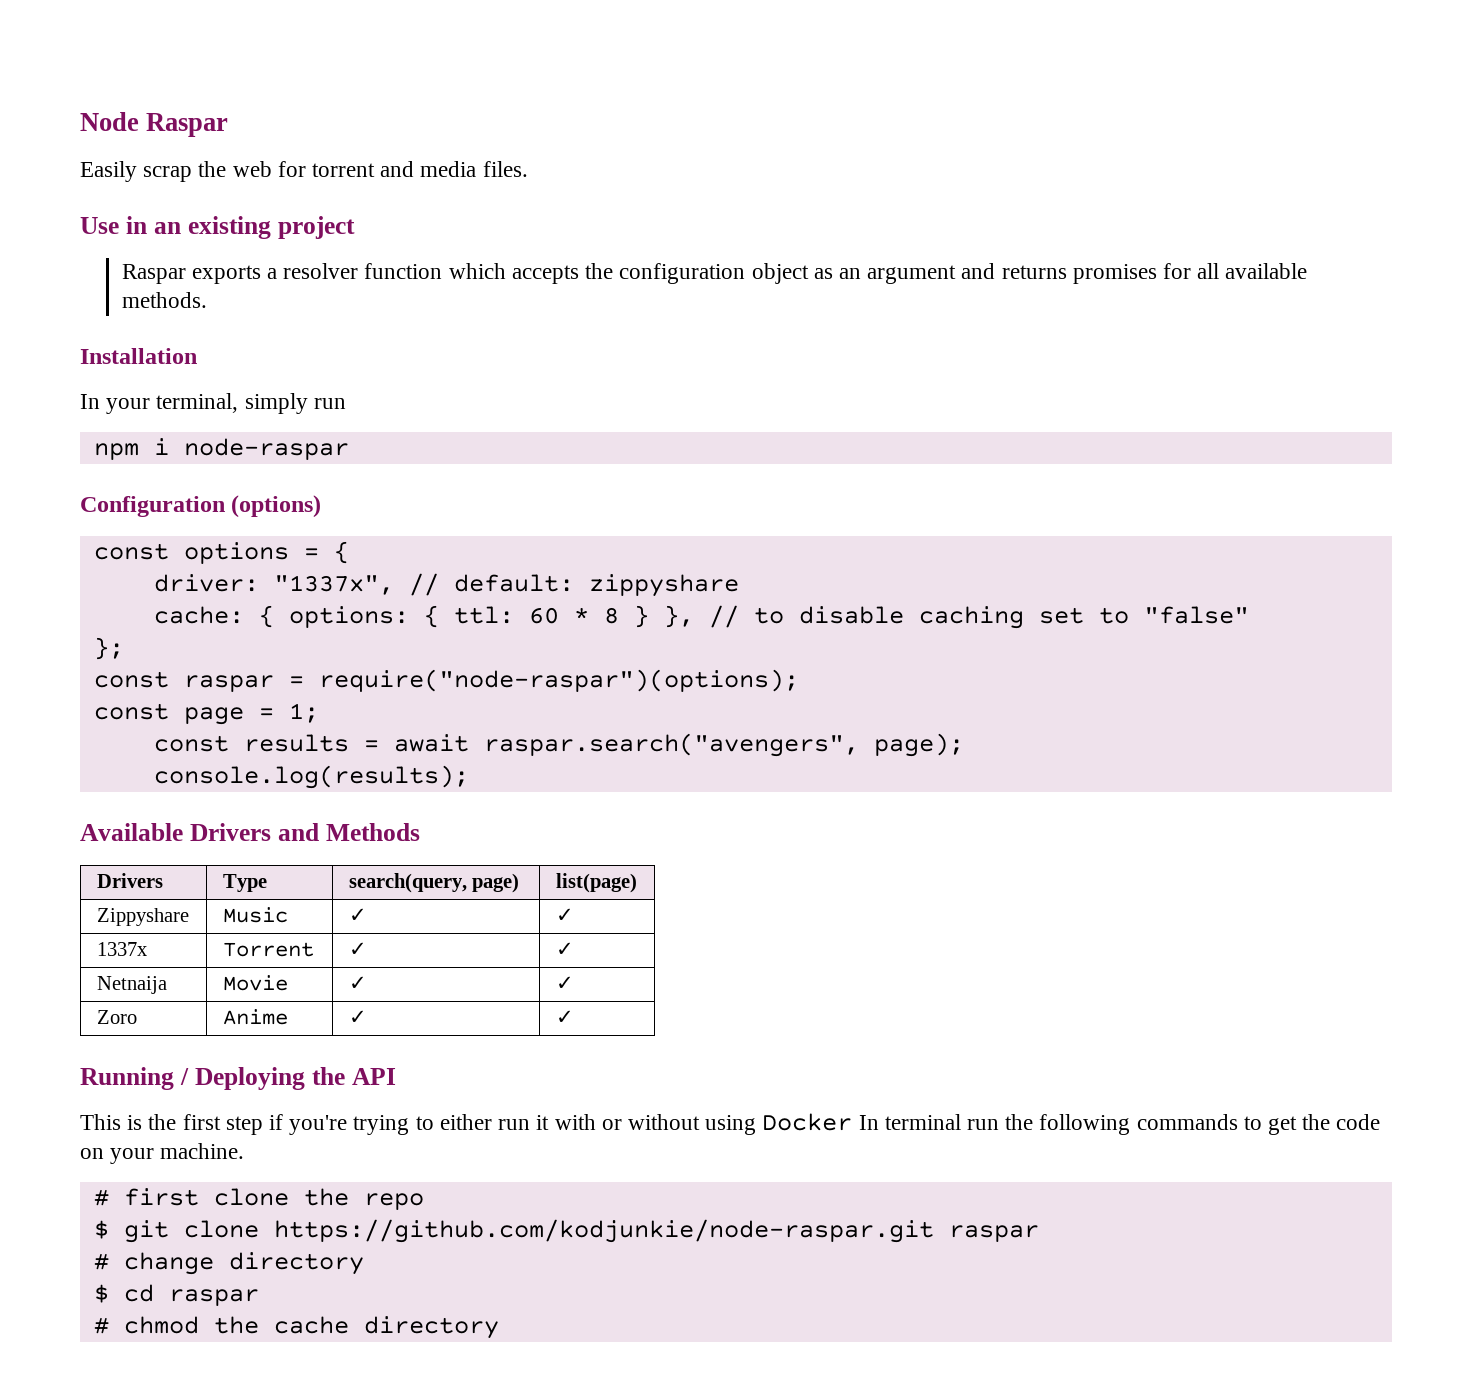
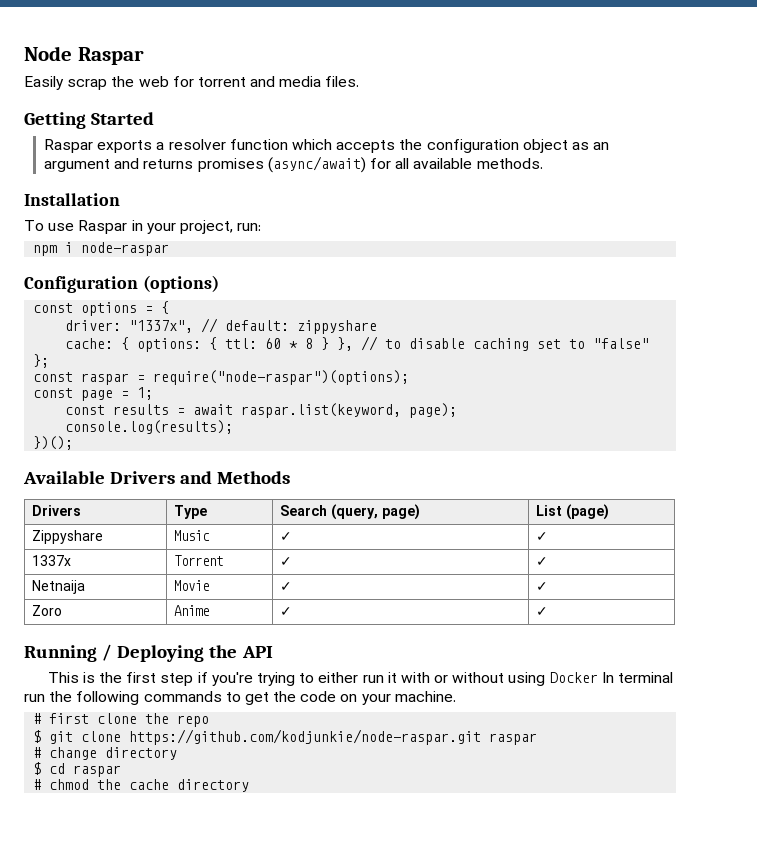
[80,216,355,239] Use in an existing project -> [24,112,155,129] Getting Started
(1157, 274) none -> [267,156,366,173] (async/await)
[80,393,346,414] In your terminal, simply run -> [24,220,262,234] To use Raspar in your project, run:
[483,733,859,757] raspar.search("avengers", -> [241,403,402,418] raspar.list(keyword,
(469, 777) none -> [33,436,74,450] // })();
[348,873,467,893] search(query, -> [280,504,379,520] Search (query,
[555,873,637,893] list(page) -> [536,504,610,520] List (page)

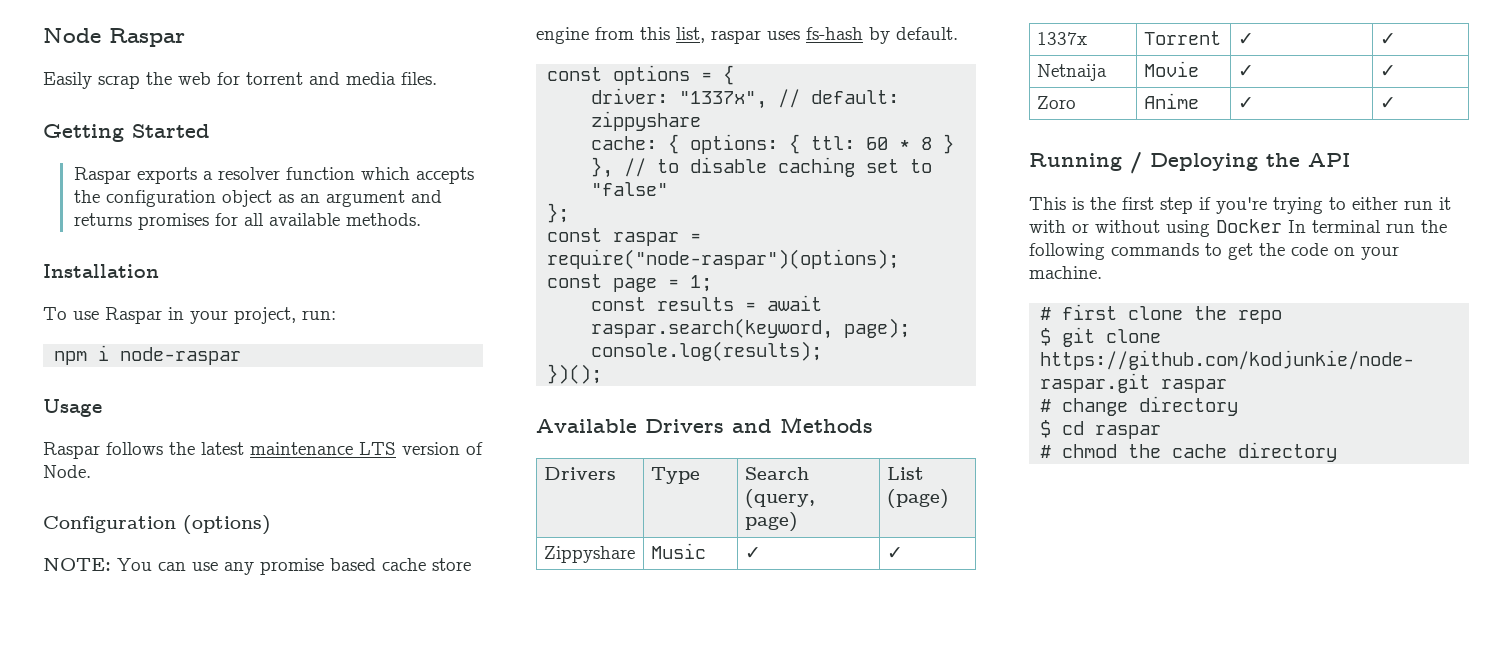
[267,156,366,173] (async/await) -> (209, 221) none
[24,275,219,293] Configuration (options) -> [43,399,102,417] [43,442,483,459] [43,465,91,478] [43,515,271,535] [43,558,471,575] [536,27,958,44] Usage // Raspar follows the latest maintenance LTS version of Node. // Configuration (options) // NOTE: You can use any promise based cache store engine from this list, raspar uses fs-hash by default.
[241,403,402,418] raspar.list(keyword, -> [591,318,834,339] raspar.search(keyword,

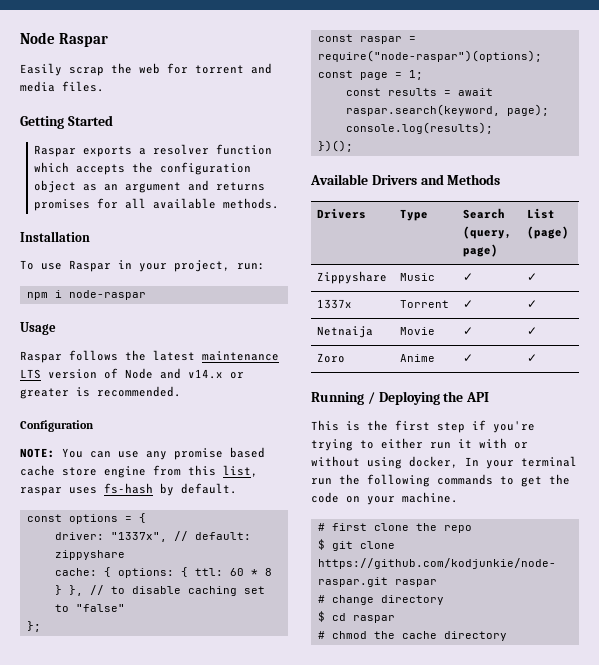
[43,465,91,478] Node. -> [125,368,244,379] [20,386,181,399] Node and v14.x or greater is recommended.
[183,515,271,535] (options) -> (94, 426) none
[1216,219,1306,233] Docker In -> [409,456,514,469] docker, In your

